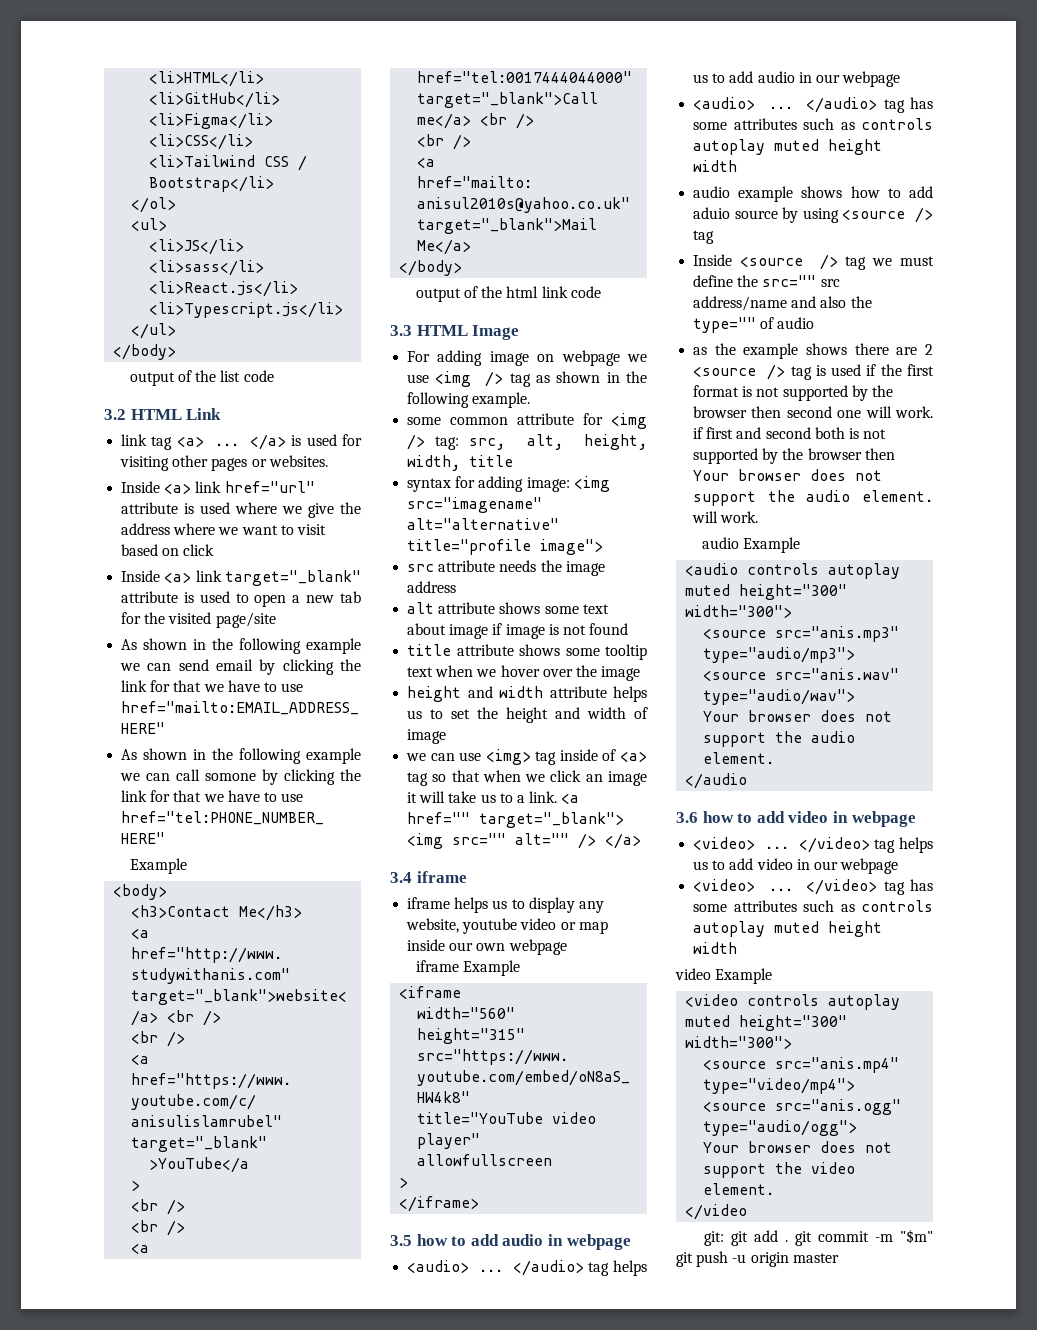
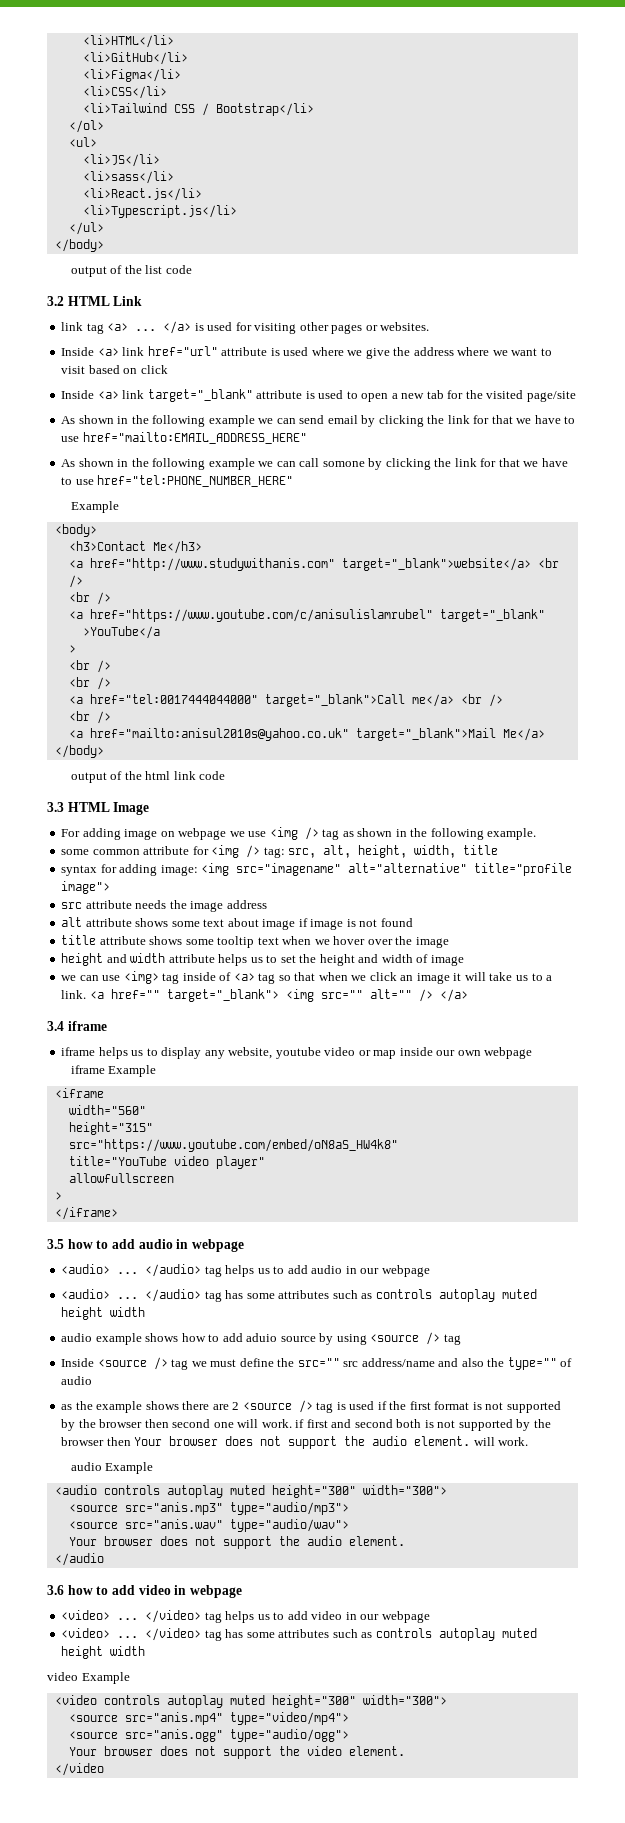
[704,1229,933,1246] [676,1251,839,1267] // git: git add . git commit -m "$m" git push -u origin master -> (104, 1769) none

